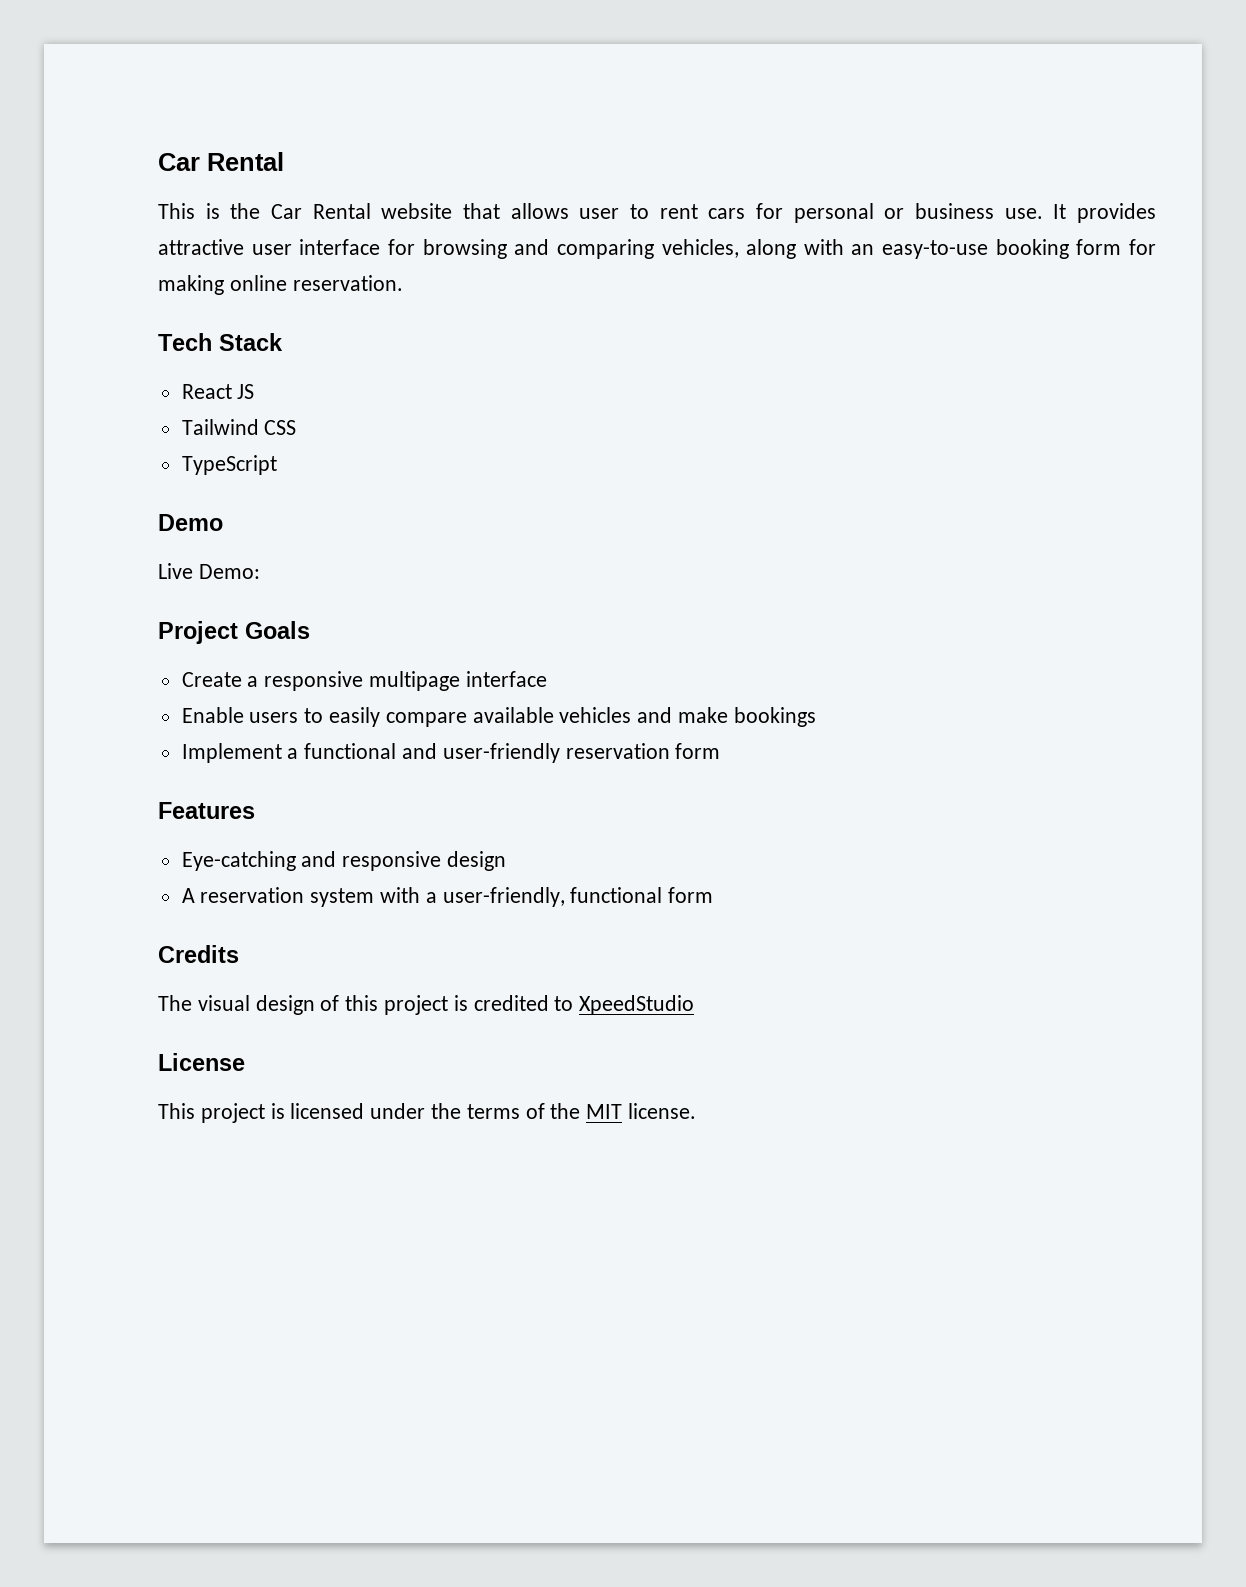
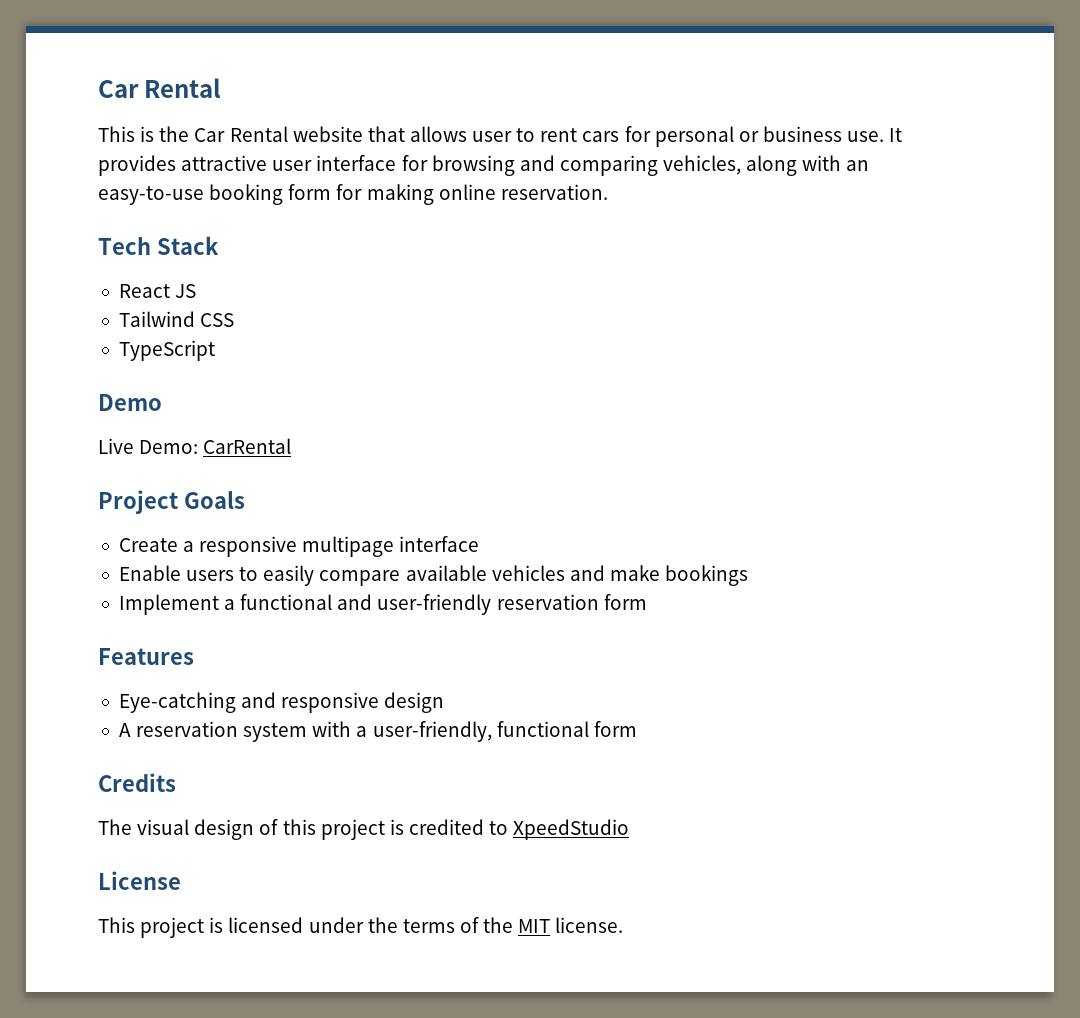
(260, 571) none -> [203,438,292,454] CarRental

